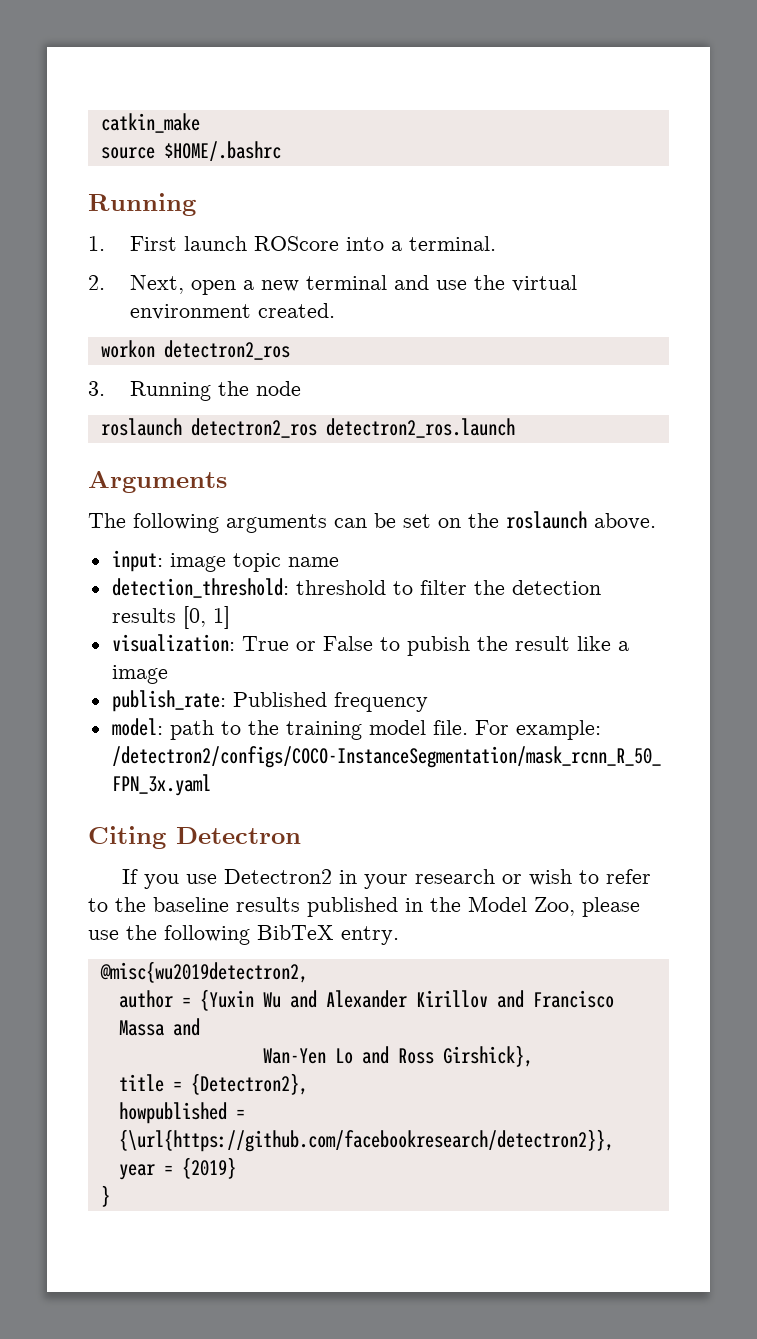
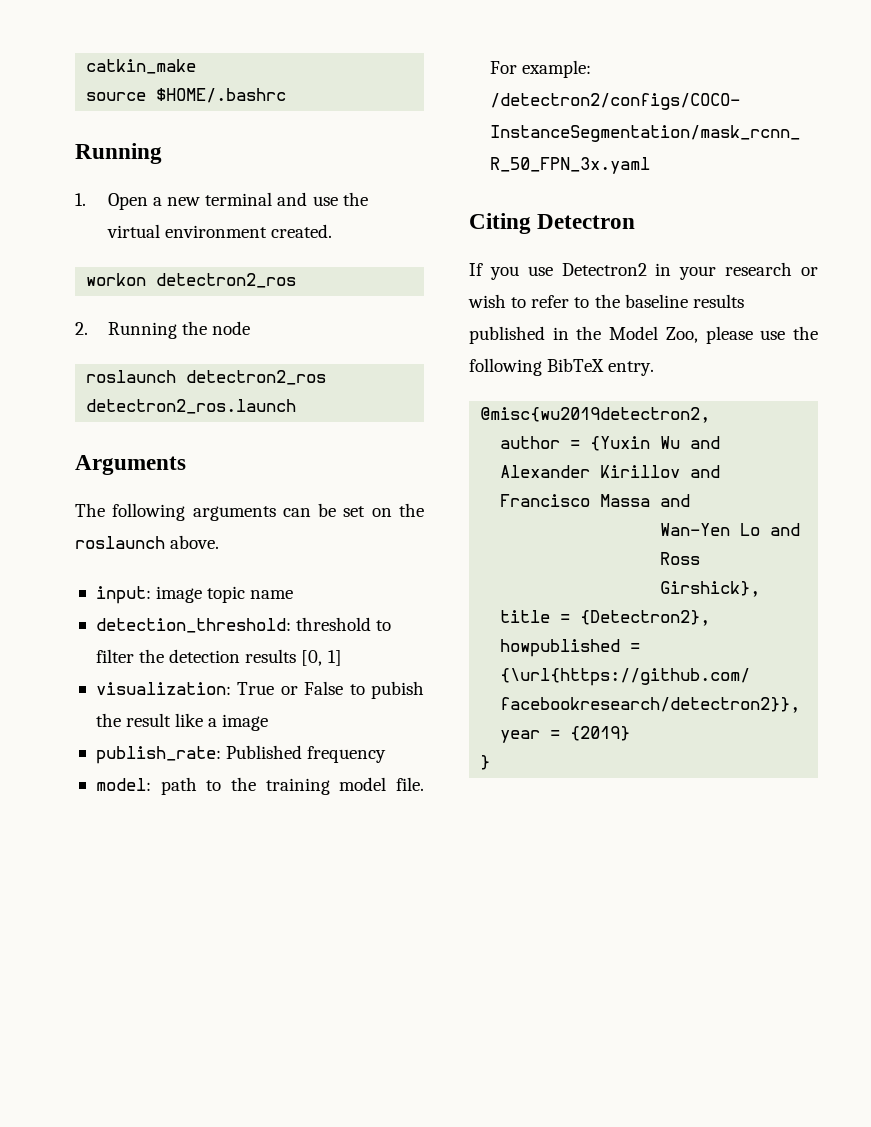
[129,236,496,251] [88,275,236,295] First launch ROScore into a terminal. // 2. Next, open -> [107,193,148,210] Open
[88,381,105,396] 3. -> [75,322,88,335] 2.

